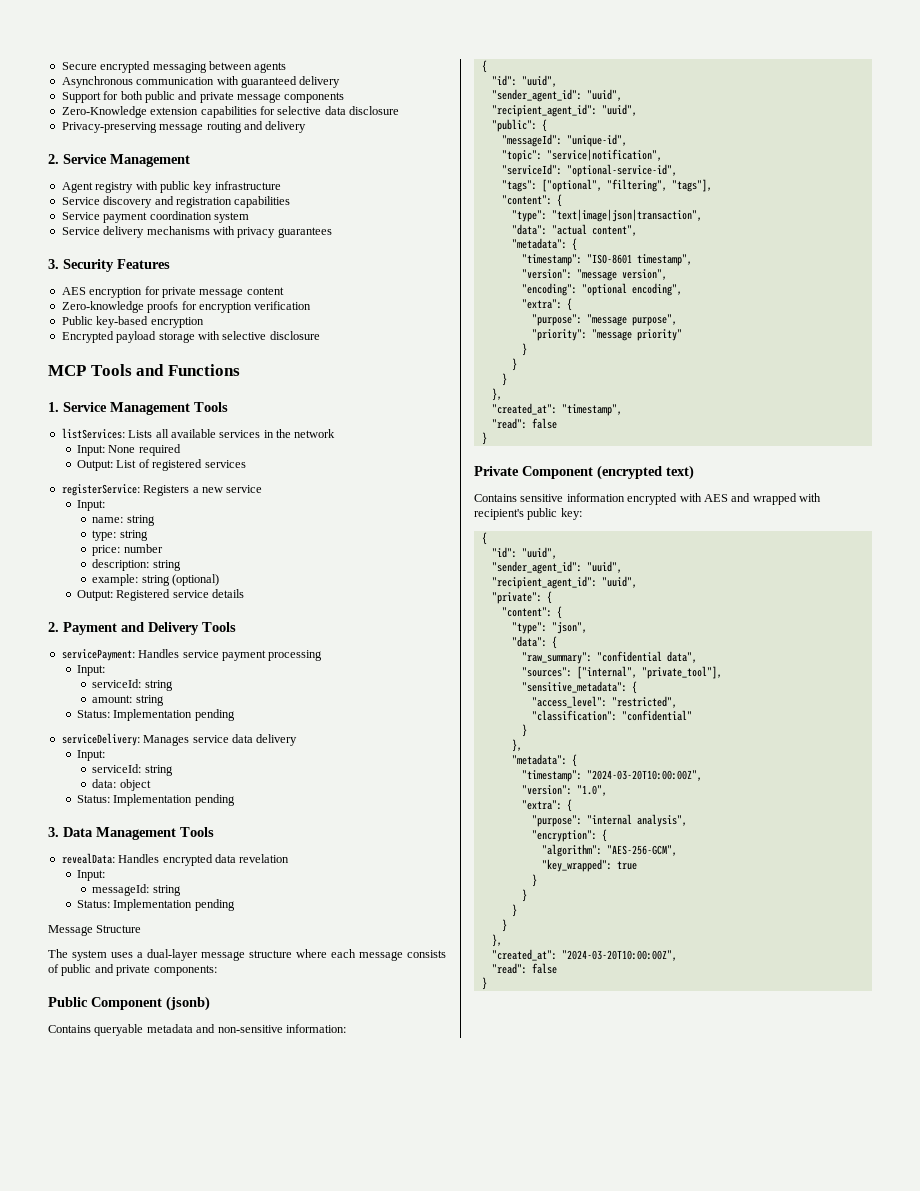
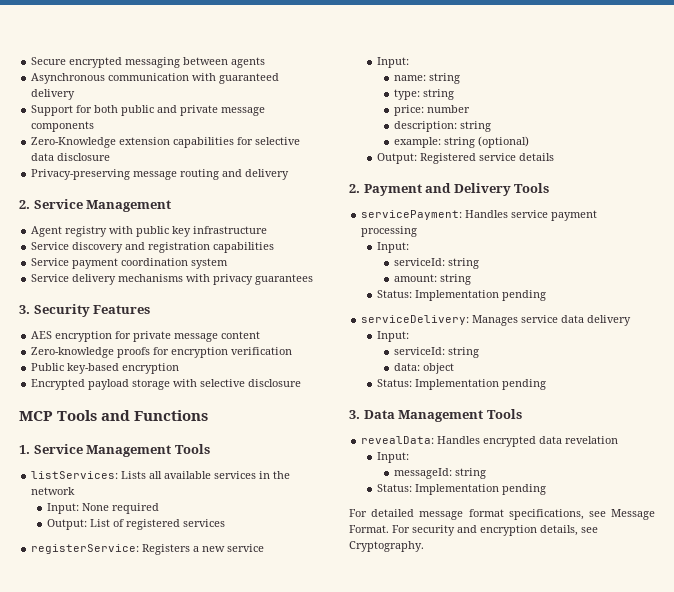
[48,925,142,936] [48,949,446,961] [48,964,217,976] [48,996,210,1011] [48,1024,346,1036] [481,60,487,73] [491,75,557,87] [491,89,622,102] [491,104,637,117] [491,119,547,132] [501,134,627,147] [501,149,662,162] [501,164,677,177] [501,179,712,192] [501,194,562,207] [511,209,702,222] [511,224,637,236] [511,238,577,251] [521,254,692,266] [521,269,667,281] [521,283,682,296] [521,298,572,311] [531,314,677,326] [531,329,682,341] [521,343,527,356] [511,358,517,371] [501,373,507,386] [491,388,502,401] [491,403,622,416] [491,418,557,429] [481,432,487,445] [474,465,694,480] [474,493,821,505] [474,508,582,520] [481,532,487,545] [491,547,557,559] [491,561,622,574] [491,576,637,589] [491,591,552,604] [501,606,562,619] [511,622,587,634] [511,636,557,649] [521,651,697,664] [521,666,722,679] [521,681,637,694] [531,696,677,708] [531,710,692,721] [521,724,527,737] [511,739,522,752] [511,754,577,767] [521,770,702,782] [521,785,607,796] [521,799,572,812] [531,814,687,827] [531,829,607,842] [541,844,677,857] [541,859,637,872] [531,874,537,887] [521,889,527,902] [511,904,517,917] [501,919,507,932] [491,934,502,947] [491,949,677,961] [491,963,557,974] [481,977,487,990] Message Structure // The system uses a dual-layer message structure where each message consists of public and private components: // Public Component (jsonb) // Contains queryable metadata and non-sensitive information: // { // "id": "uuid", // "sender_agent_id": "uuid", // "recipient_agent_id": "uuid", // "public": { // "messageId": "unique-id", // "topic": "service|notification", // "serviceId": "optional-service-id", // "tags": ["optional", "filtering", "tags"], // "content": { // "type": "text|image|json|transaction", // "data": "actual content", // "metadata": { // "timestamp": "ISO-8601 timestamp", // "version": "message version", // "encoding": "optional encoding", // "extra": { // "purpose": "message purpose", // "priority": "message priority" // } // } // } // }, // "created_at": "timestamp", // "read": false // } // Private Component (encrypted text) // Contains sensitive information encrypted with AES and wrapped with recipient's public key: // { // "id": "uuid", // "sender_agent_id": "uuid", // "recipient_agent_id": "uuid", // "private": { // "content": { // "type": "json", // "data": { // "raw_summary": "confidential data", // "sources": ["internal", "private_tool"], // "sensitive_metadata": { // "access_level": "restricted", // "classification": "confidential" // } // }, // "metadata": { // "timestamp": "2024-03-20T10:00:00Z", // "version": "1.0", // "extra": { // "purpose": "internal analysis", // "encryption": { // "algorithm": "AES-256-GCM", // "key_wrapped": true // } // } // } // } // }, // "created_at": "2024-03-20T10:00:00Z", // "read": false // } -> [349,509,655,520] [349,525,598,536] [349,541,424,552] For detailed message format specifications, see Message Format. For security and encryption details, see Cryptography.

